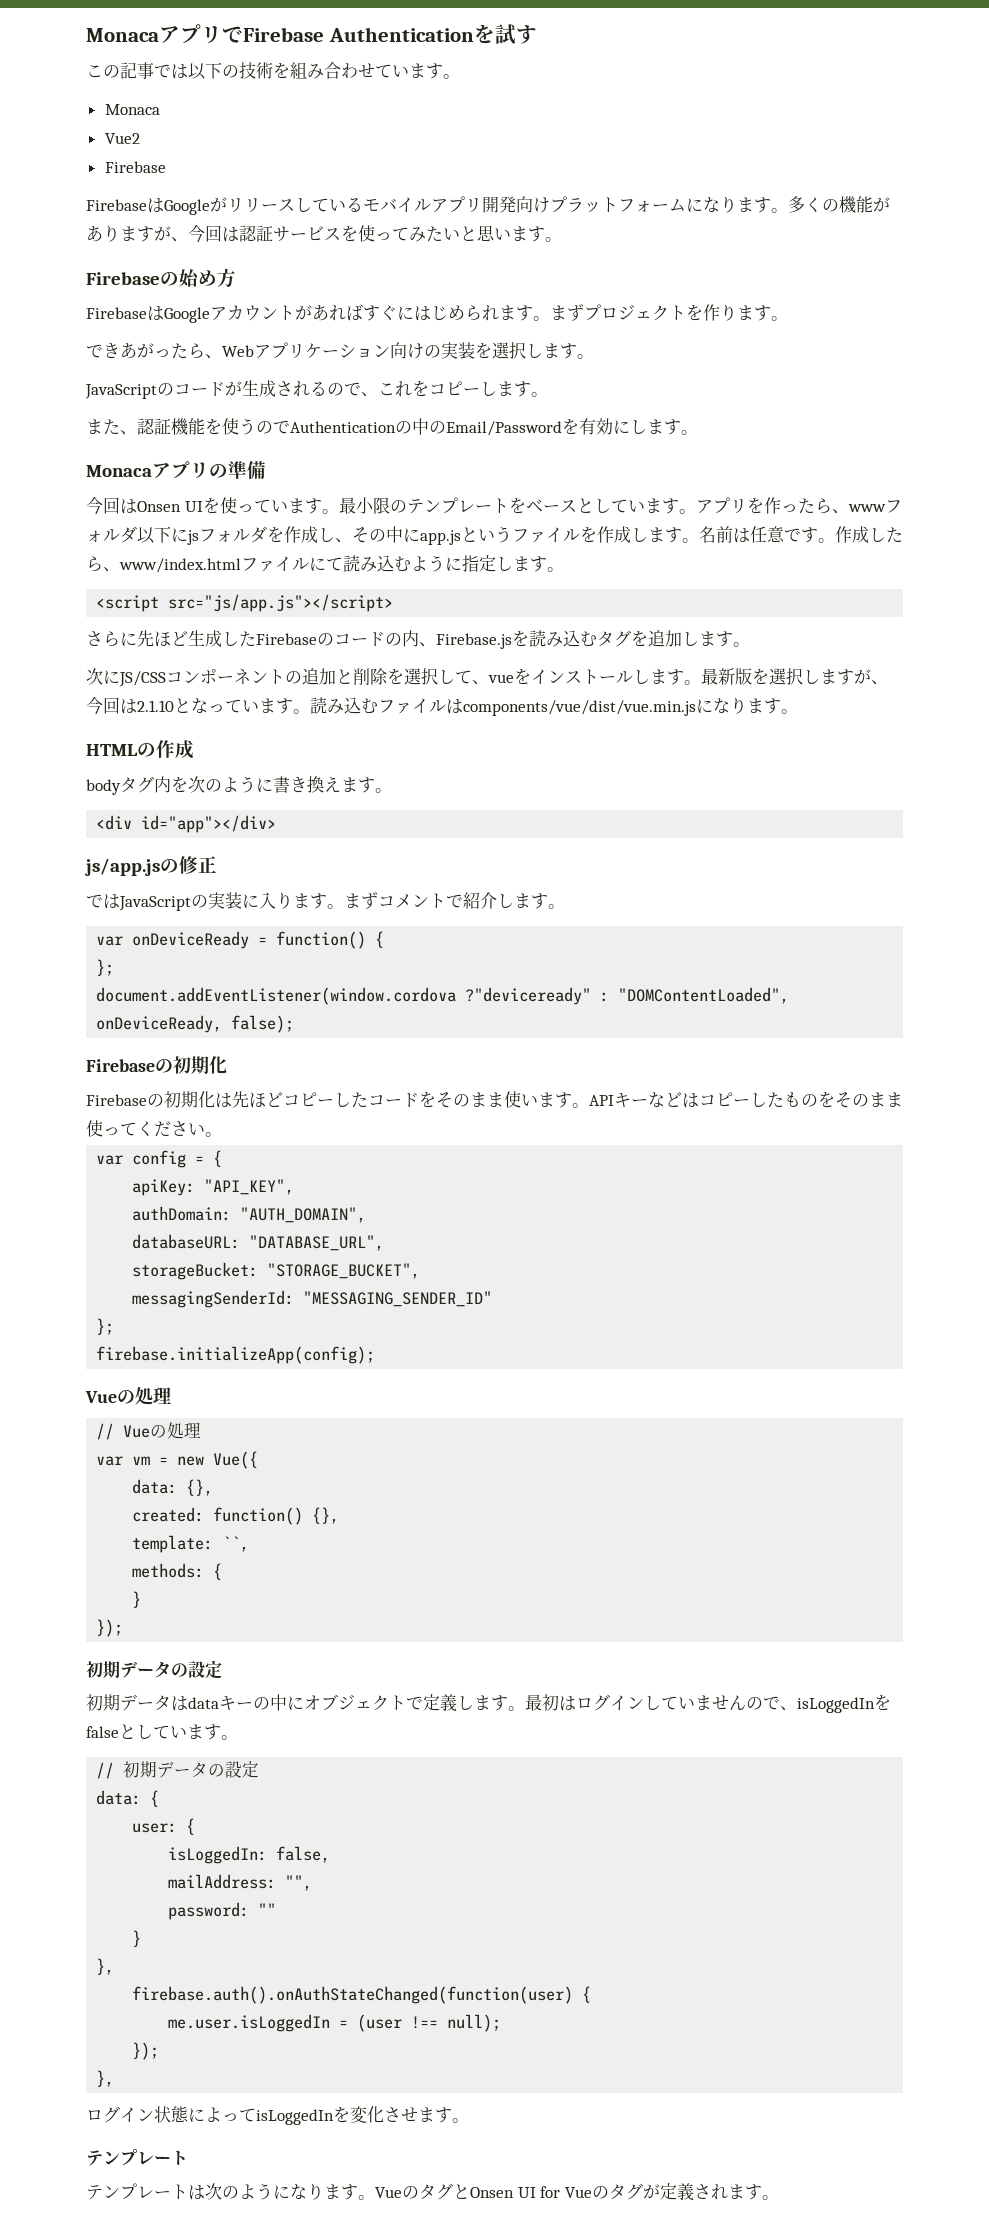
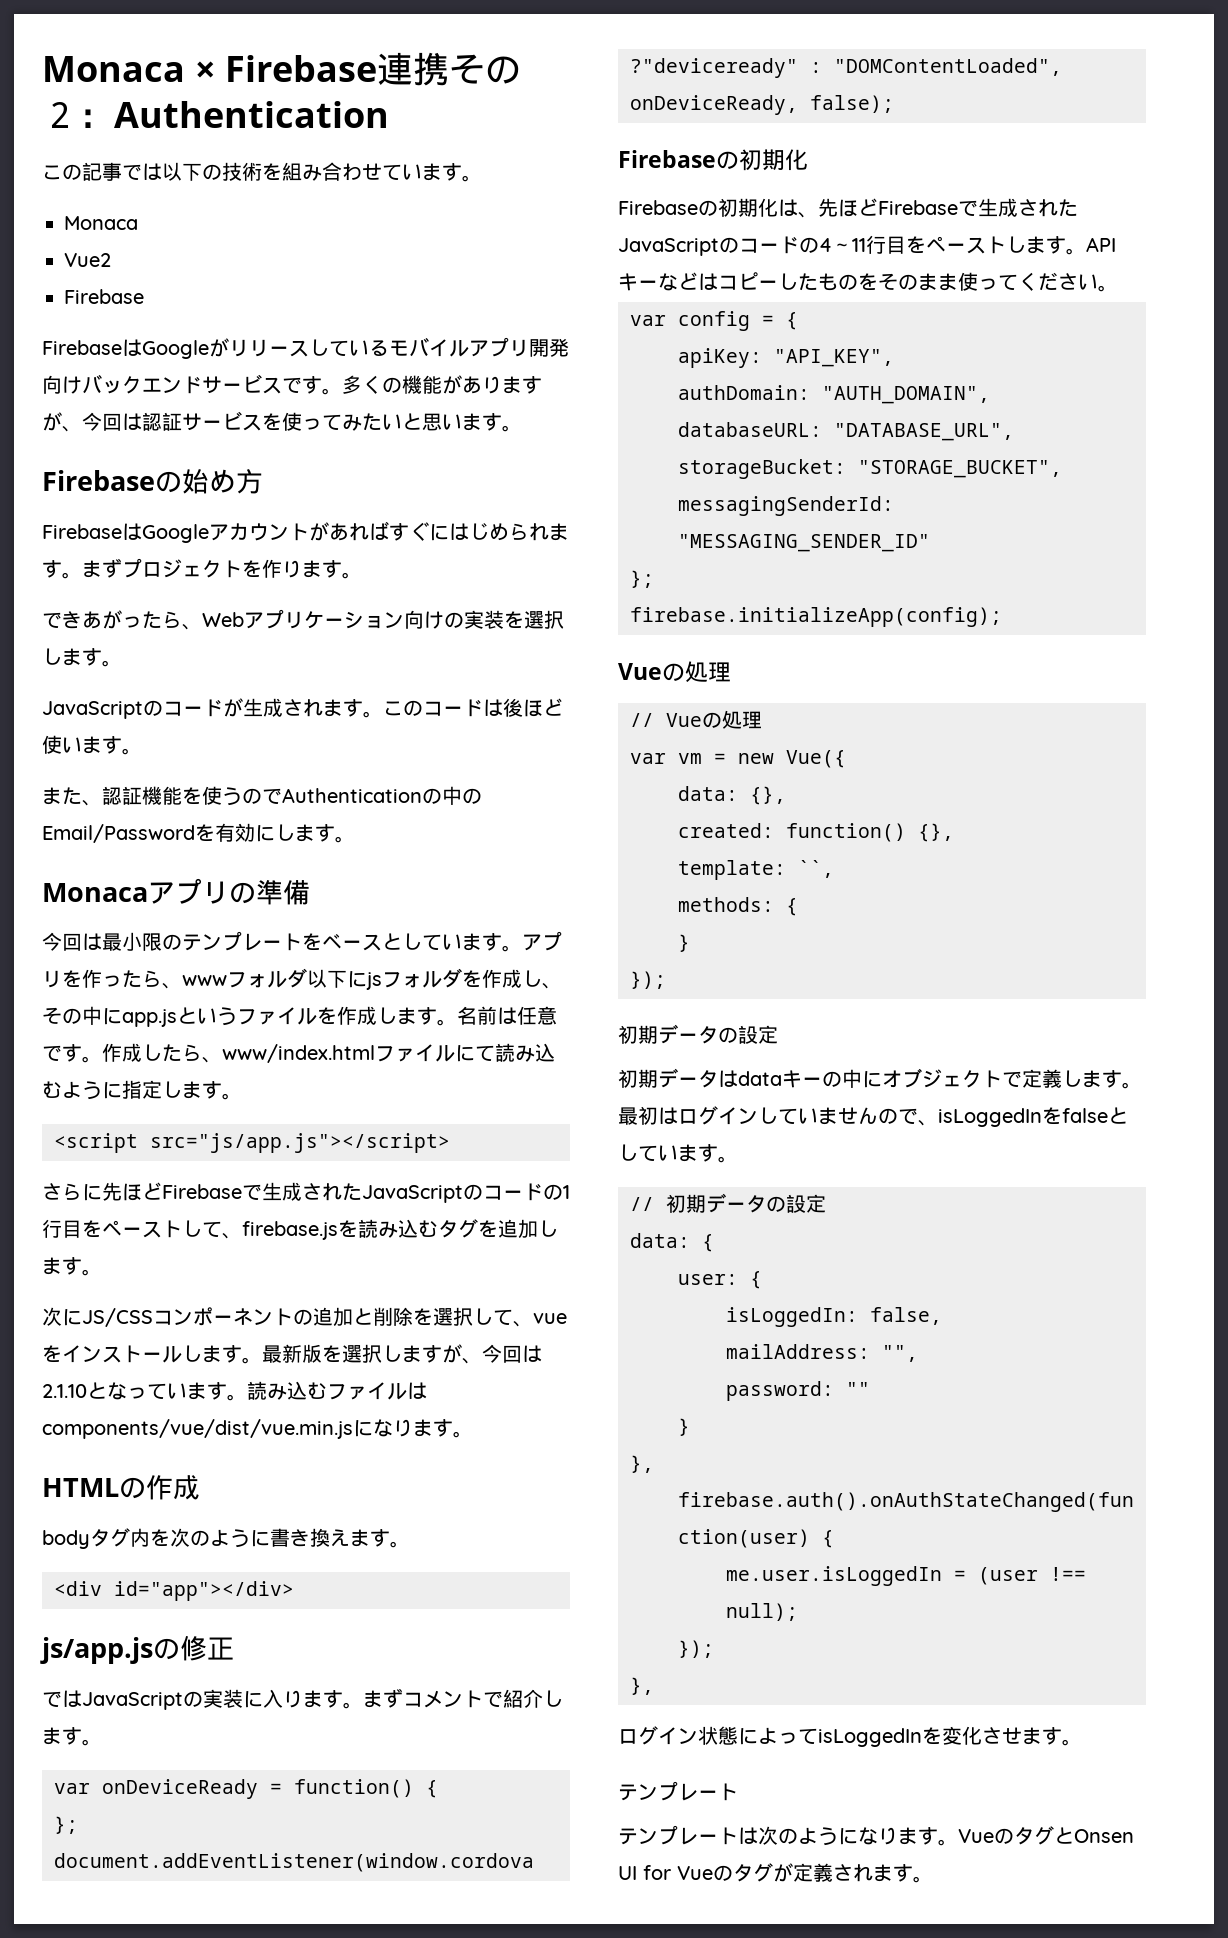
[86,24,537,45] MonacaアプリでFirebase Authenticationを試す -> [42,52,522,86] [42,101,389,128] Monaca × Firebase連携その２：Authentication
[550,196,754,213] プラットフォームになりま -> [82,374,302,394] バックエンドサービスで
[310,380,497,397] るので、これをコピーし -> [323,698,563,718] [42,735,82,754] ます。このコードは後ほど使い
[137,497,339,514] Onsen UIを使っています。 -> (102, 942) none
[188,630,512,649] 生成したFirebaseのコードの内、Firebase.js -> [162,1182,570,1203] [42,1219,338,1240] Firebaseで生成されたJavaScriptのコードの1行目をペーストして、firebase.js
[232,1091,538,1108] 先ほどコピーしたコードをそのまま使い -> [798,198,1078,218] [618,235,1026,256] 、先ほどFirebaseで生成されたJavaScriptのコードの4～11行目をペーストし

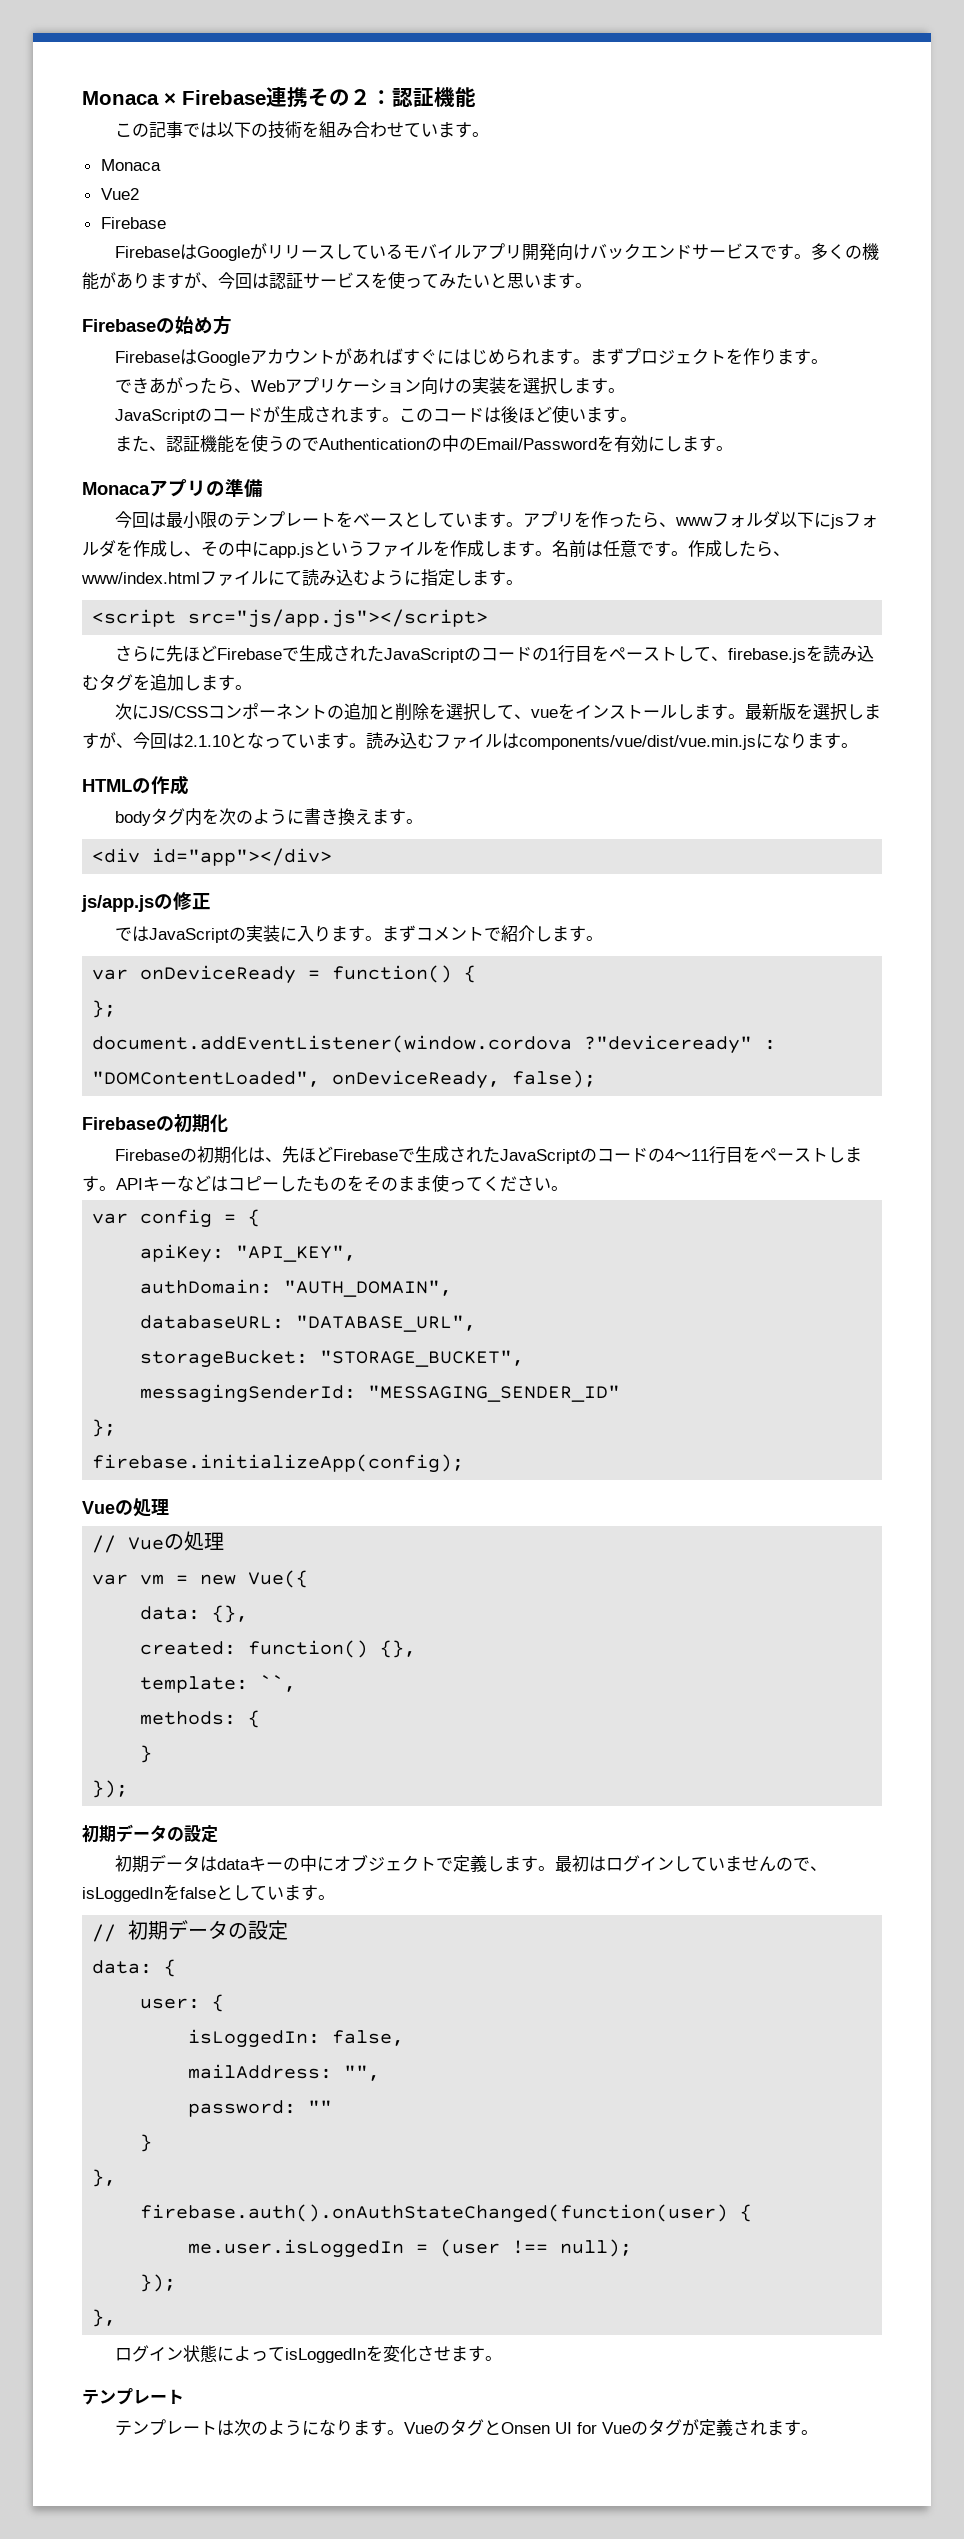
[114,101,389,128] Authentication -> [392,87,476,107] 認証機能

